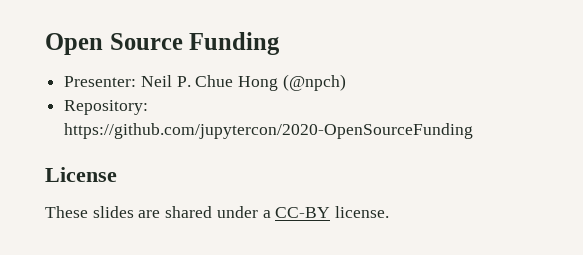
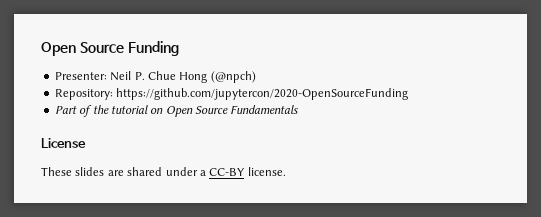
(474, 131) none -> [54,105,299,117] // Part of the tutorial on Open Source Fundamentals

